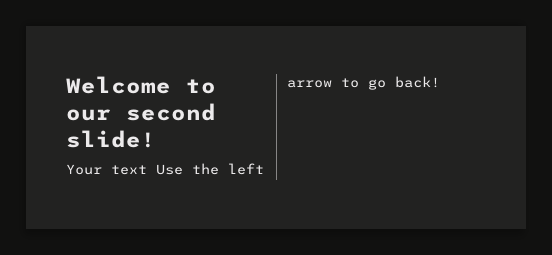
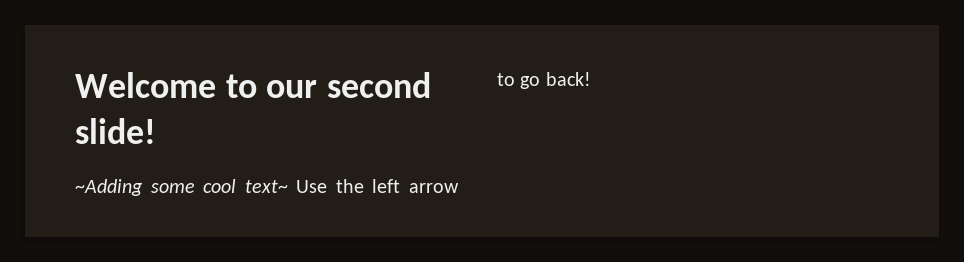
[66,164,147,175] Your text -> [75,179,288,196] ~Adding some cool text~

